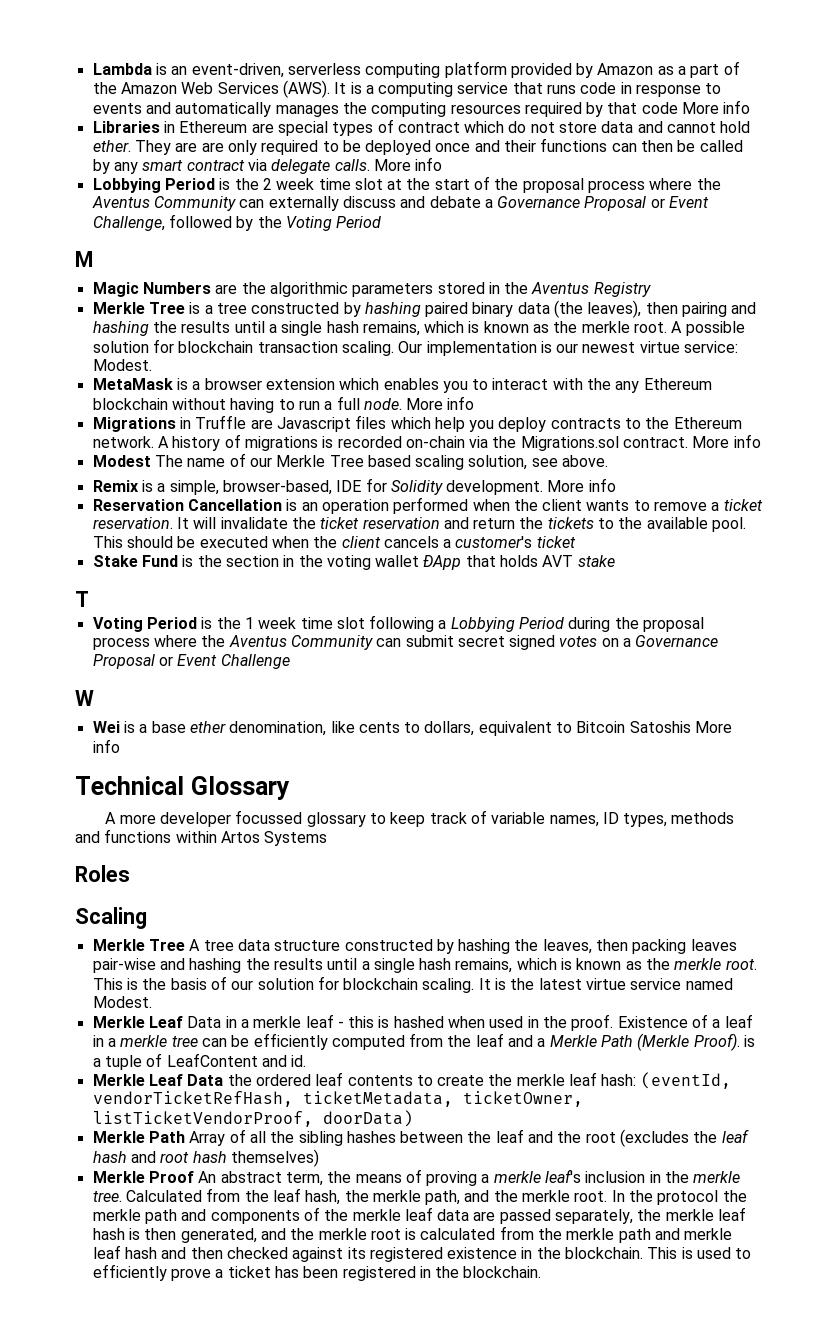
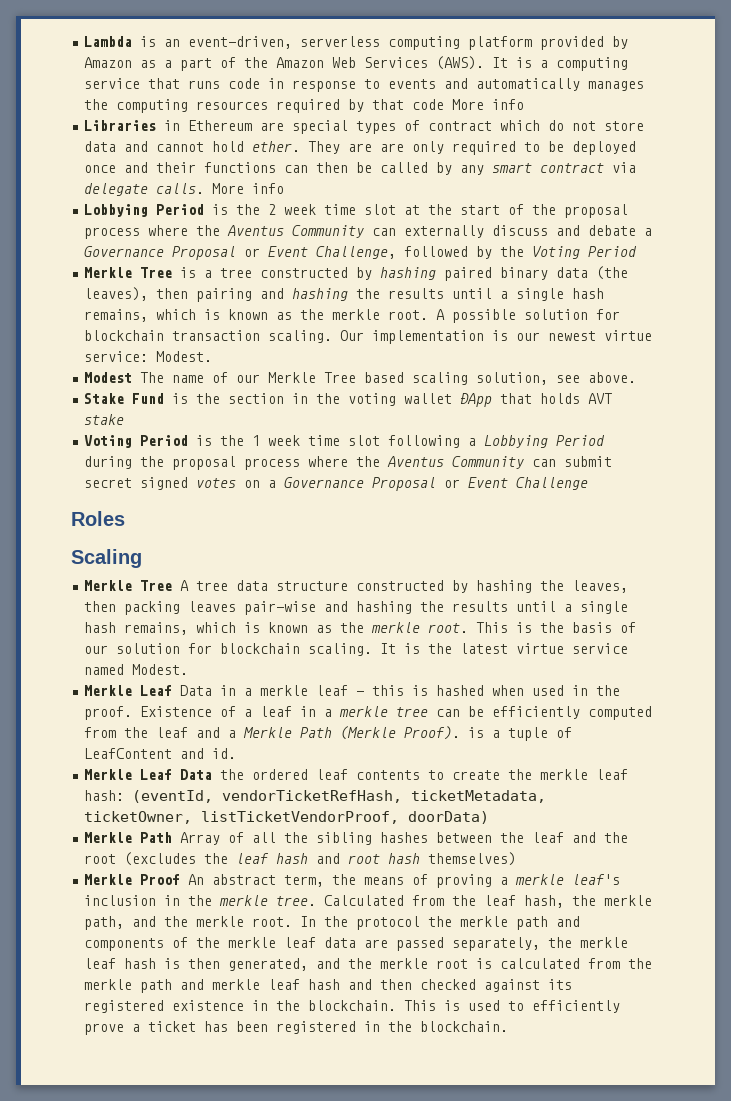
[75,251,93,267] [92,282,651,297] // M // Magic Numbers are the algorithmic parameters stored in the Aventus Registry -> (638, 251) none
[92,378,712,393] [92,396,475,413] [92,415,742,432] [92,434,761,451] // MetaMask is a browser extension which enables you to interact with the any Ethereum blockchain without having to run a full node. More info // Migrations in Truffle are Javascript files which help you deploy contracts to the Ethereum network. A history of migrations is recorded on-chain via the Migrations.sol contract. More info -> (213, 356) none
[92,478,616,495] [92,497,763,514] [92,517,747,532] [92,536,576,548] // Remix is a simple, browser-based, IDE for Solidity development. More info // Reservation Cancellation is an operation performed when the client wants to remove a ticket reservation. It will invalidate the ticket reservation and return the tickets to the available pool. This should be executed when the client cancels a customer's ticket -> (637, 377) none
[75,591,89,607] // T -> (125, 419) none
[75,690,94,706] [92,721,733,736] [92,739,120,753] [75,776,290,800] [105,810,735,827] [75,829,328,846] // W // Wei is a base ether denomination, like cents to dollars, equivalent to Bitcoin Satoshis More info // Technical Glossary // A more developer focussed glossary to keep track of variable names, ID types, methods and functions within Artos Systems -> (589, 483) none

